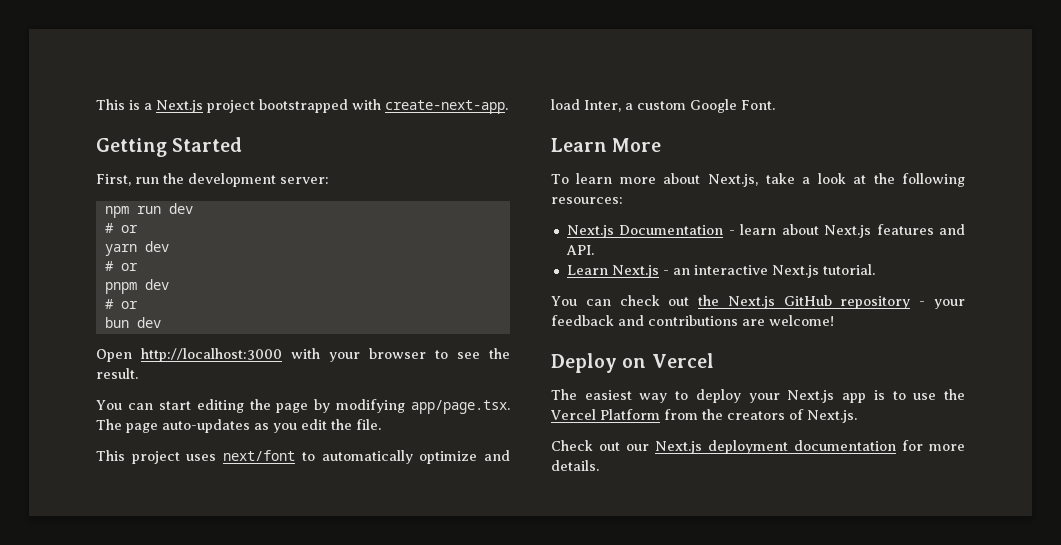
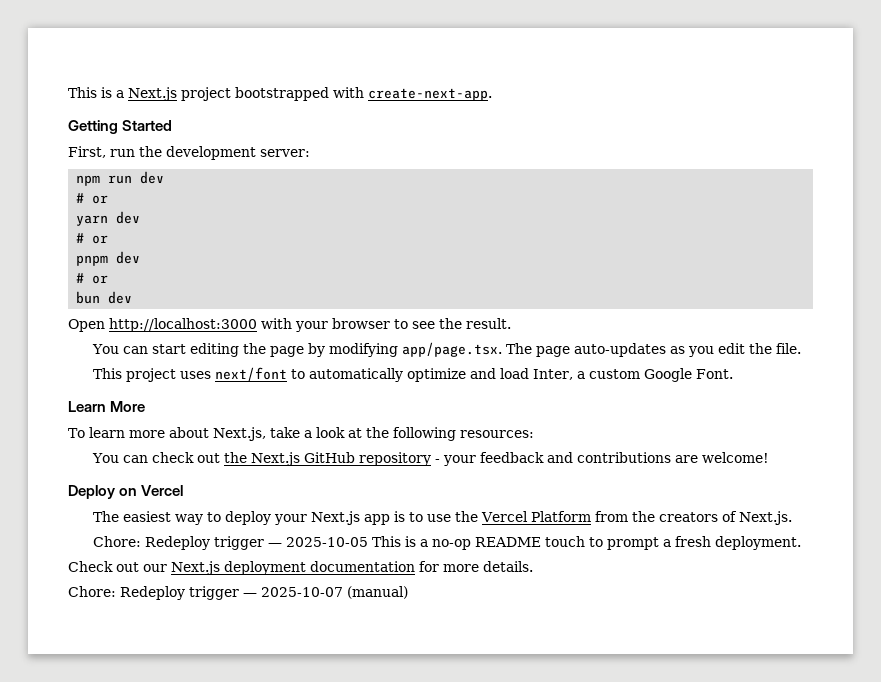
[566,224,966,238] [565,245,594,255] [566,264,875,278] // Next.js Documentation - learn about Next.js features and API. // Learn Next.js - an interactive Next.js tutorial. -> (534, 434) none
(857, 416) none -> [92,536,801,550] // Chore: Redeploy trigger — 2025-10-05 This is a no-op README touch to prompt a fresh deployment.
(599, 465) none -> [68,586,408,600] // Chore: Redeploy trigger — 2025-10-07 (manual)

